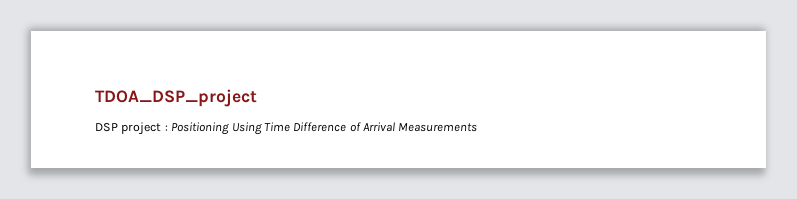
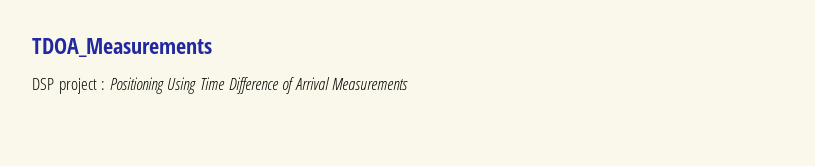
[95,89,257,107] TDOA_DSP_project -> [32,38,212,57] TDOA_Measurements

